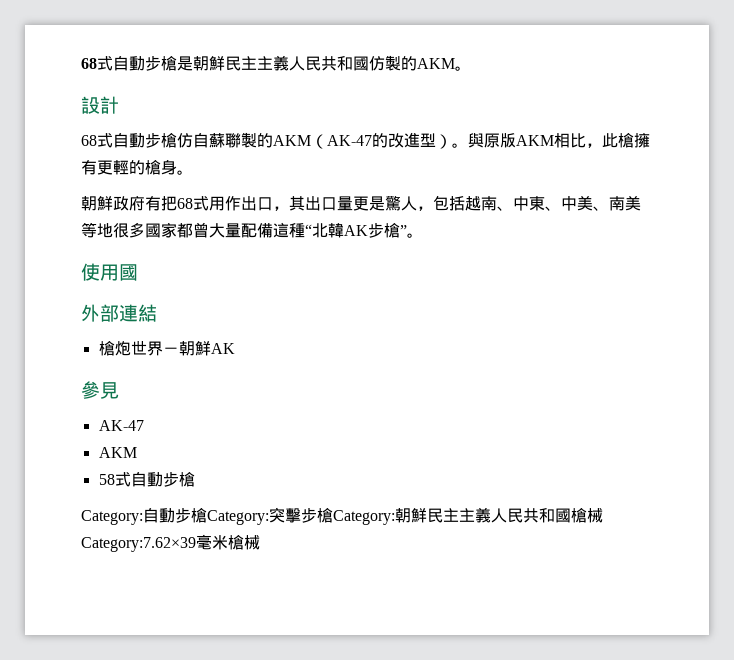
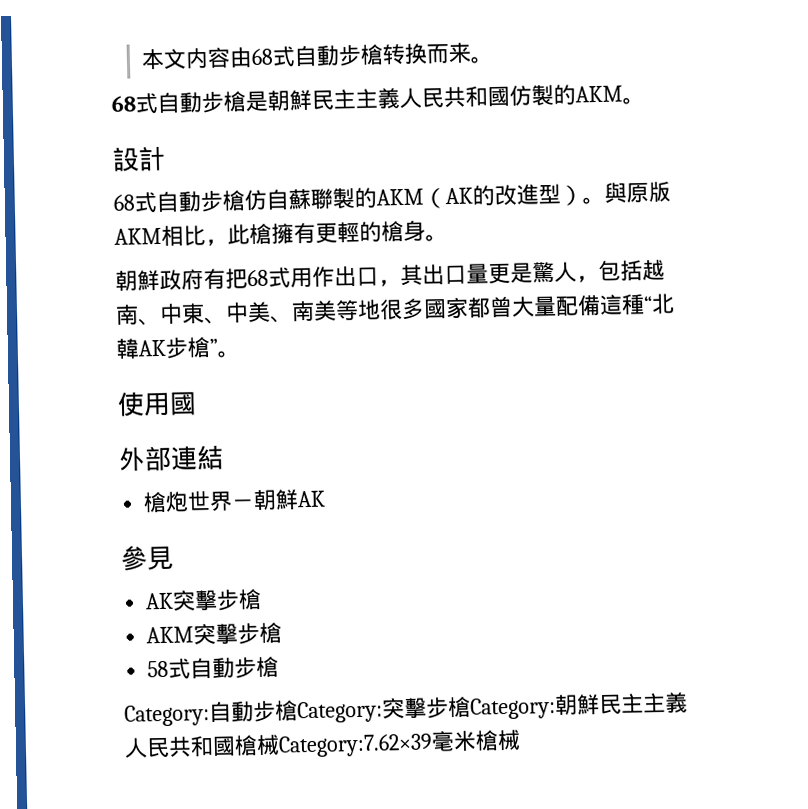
(81, 63) none -> [140,42,494,70] 本文内容由68式自動步槍转换而来。 //
[327,135,372,146] AK-47 -> [445,187,473,205] AK
[98,420,144,431] [98,447,137,458] AK-47 // AKM -> [145,588,263,612] [146,622,283,645] AK突擊步槍 // AKM突擊步槍

